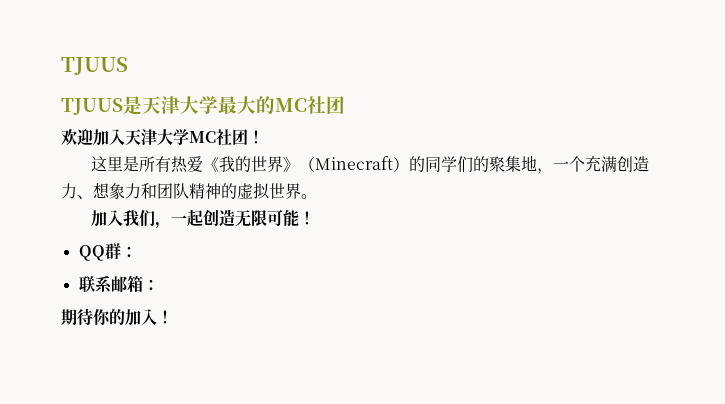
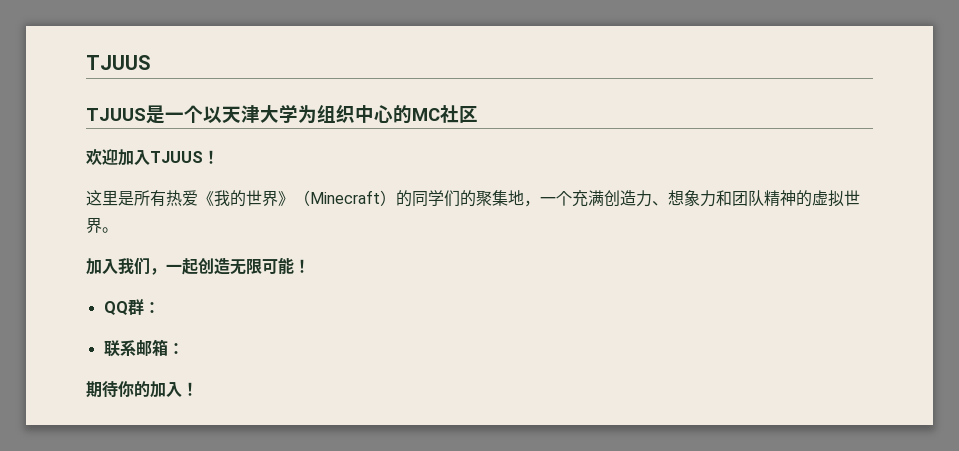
[142,96,256,114] 天津大学最大 -> [165,104,393,124] 一个以天津大学为组织中心
[326,96,345,114] 团 -> [459,106,478,123] 区
[125,129,248,146] 天津大学MC社团 -> [150,151,203,163] TJUUS

